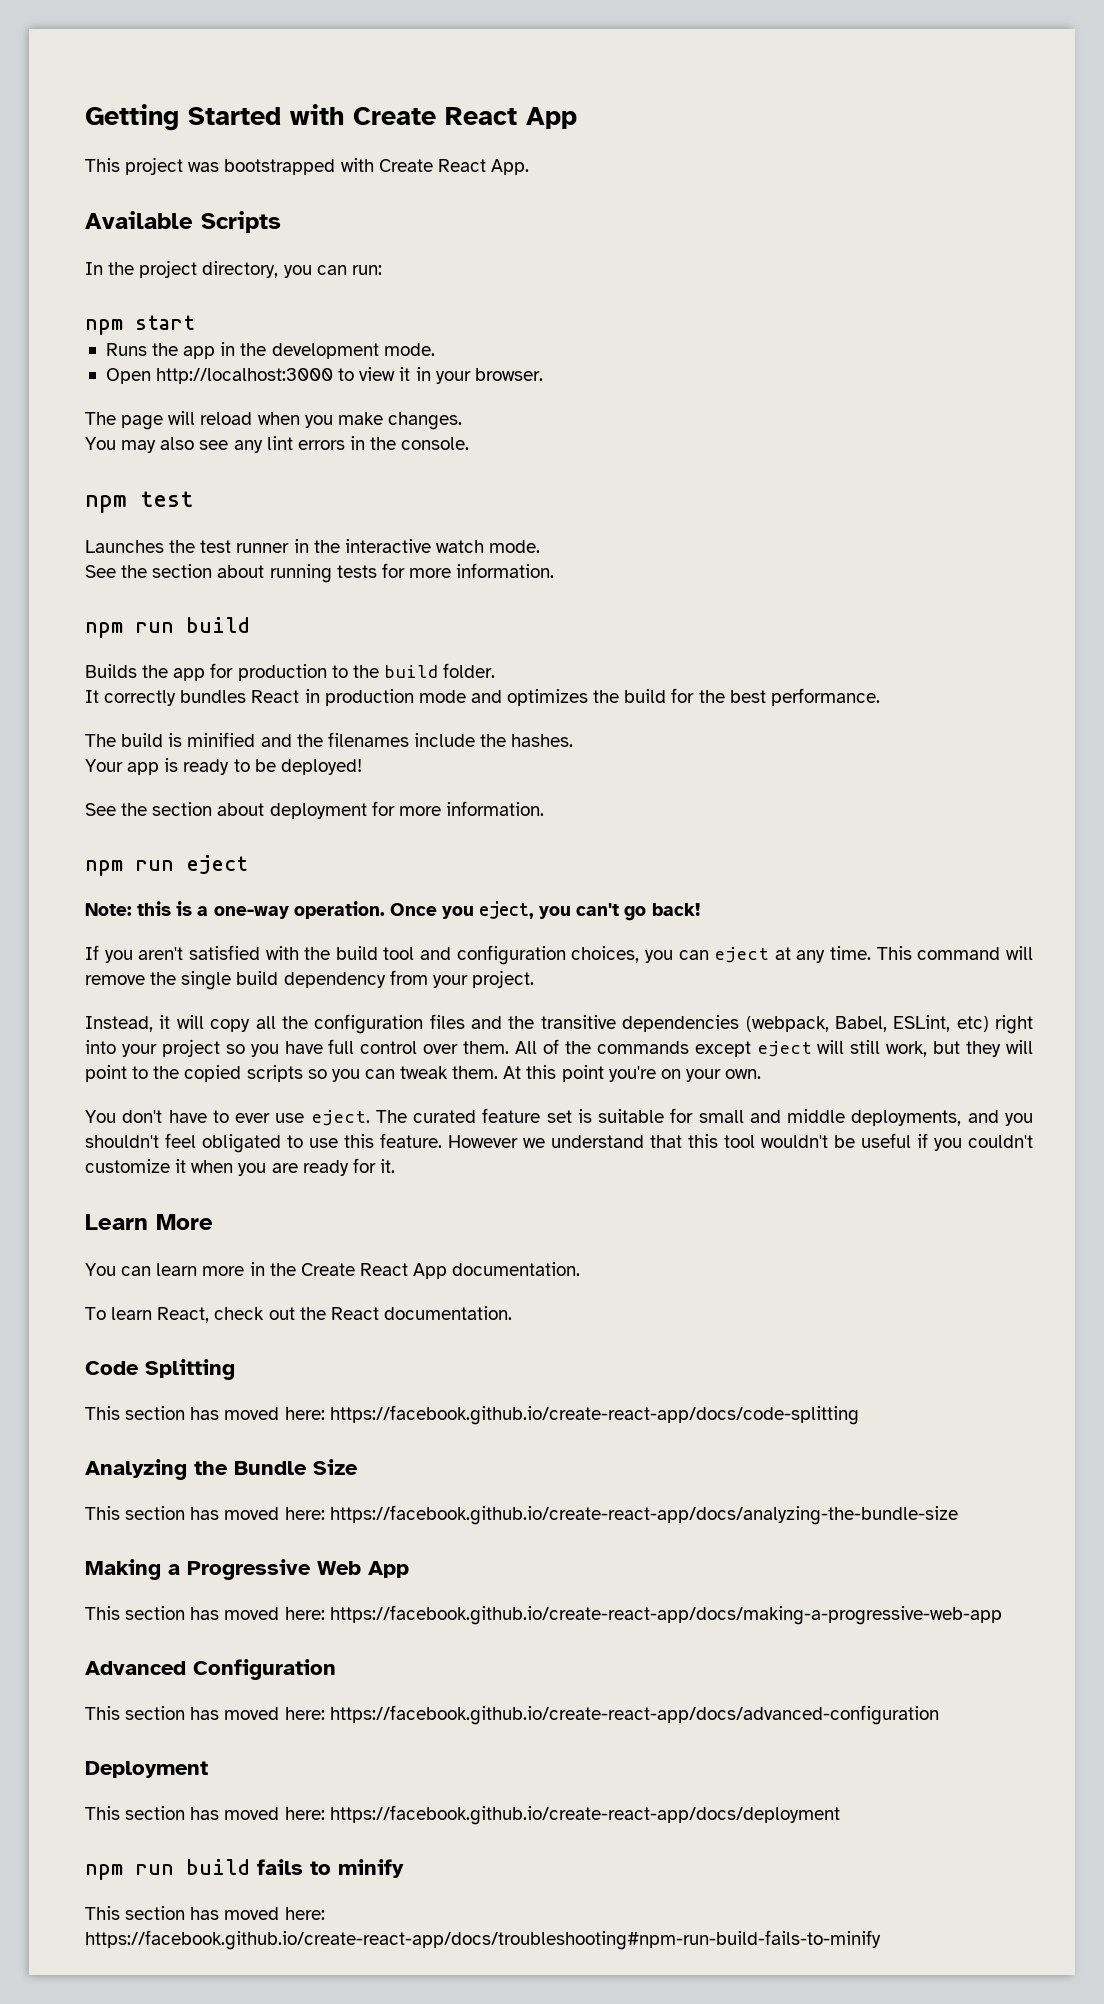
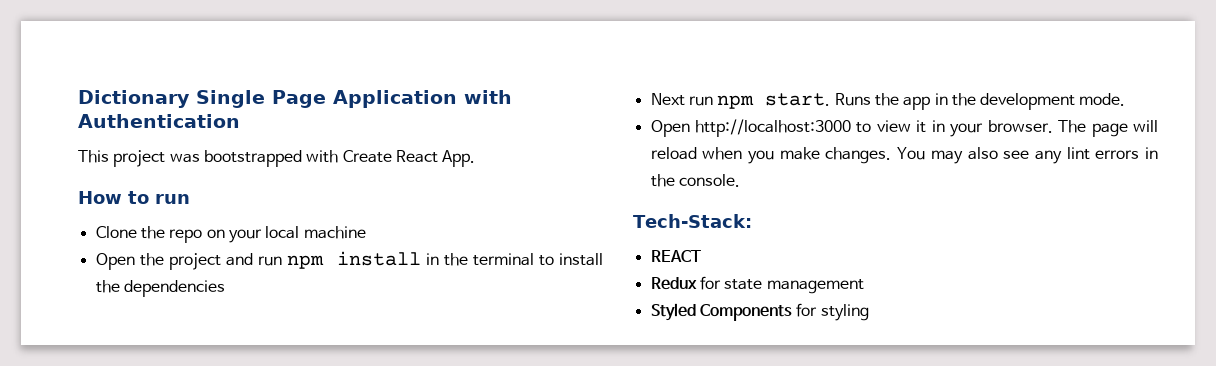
[85,104,577,131] Getting Started with Create React App -> [78,90,512,108] [78,114,240,128] Dictionary Single Page Application with Authentication
[85,211,281,233] [85,260,382,278] [85,315,195,335] Available Scripts // In the project directory, you can run: // npm start // -> [78,191,190,204] [95,226,366,243] [95,251,603,270] [95,280,225,297] [650,93,831,109] How to run // Clone the repo on your local machine // Open the project and run npm install in the terminal to install the dependencies // Next run npm start.
(543, 374) // -> (1053, 126) none
(462, 421) // -> (892, 155) none
[85,491,193,513] [85,539,541,553] [85,563,555,583] [85,617,250,638] [85,663,496,681] [85,688,880,706] [85,732,574,747] [85,758,362,775] [85,801,544,819] [85,855,248,876] [85,901,700,921] [85,945,1034,965] [85,970,534,990] [85,1014,1033,1034] [85,1039,1034,1057] [85,1065,762,1082] [85,1108,1033,1126] [85,1133,1033,1153] [85,1158,395,1176] [85,1214,213,1230] [85,1262,581,1279] [85,1306,512,1323] [85,1359,235,1380] [85,1405,859,1425] [85,1459,358,1480] [85,1505,958,1525] [85,1559,409,1580] [85,1605,1002,1625] [85,1659,336,1680] [85,1705,939,1725] [85,1761,208,1778] [85,1805,840,1825] [85,1859,404,1880] [85,1906,325,1920] [85,1930,881,1950] npm test // Launches the test runner in the interactive watch mode. // See the section about running tests for more information. // npm run build // Builds the app for production to the build folder. // It correctly bundles React in production mode and optimizes the build for the best performance. // The build is minified and the filenames include the hashes. // Your app is ready to be deployed! // See the section about deployment for more information. // npm run eject // Note: this is a one-way operation. Once you eject, you can't go back! // If you aren't satisfied with the build tool and configuration choices, you can eject at any time. This command will remove the single build dependency from your project. // Instead, it will copy all the configuration files and the transitive dependencies (webpack, Babel, ESLint, etc) right into your project so you have full control over them. All of the commands except eject will still work, but they will point to the copied scripts so you can tweak them. At this point you're on your own. // You don't have to ever use eject. The curated feature set is suitable for small and middle deployments, and you shouldn't feel obligated to use this feature. However we understand that this tool wouldn't be useful if you couldn't customize it when you are ready for it. // Learn More // You can learn more in the Create React App documentation. // To learn React, check out the React documentation. // Code Splitting // This section has moved here: https://facebook.github.io/create-react-app/docs/code-splitting // Analyzing the Bundle Size // This section has moved here: https://facebook.github.io/create-react-app/docs/analyzing-the-bundle-size // Making a Progressive Web App // This section has moved here: https://facebook.github.io/create-react-app/docs/making-a-progressive-web-app // Advanced Configuration // This section has moved here: https://facebook.github.io/create-react-app/docs/advanced-configuration // Deployment // This section has moved here: https://facebook.github.io/create-react-app/docs/deployment // npm run build fails to minify // This section has moved here: https://facebook.github.io/create-react-app/docs/troubleshooting#npm-run-build-fails-to-minify -> [633,214,752,228] [650,250,701,262] [650,276,864,294] [650,303,869,321] Tech-Stack: // REACT // Redux for state management // Styled Components for styling

